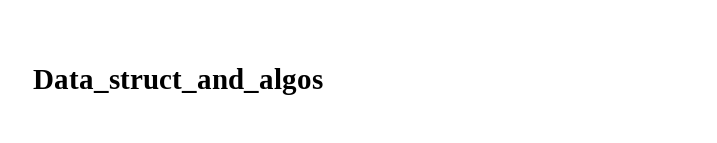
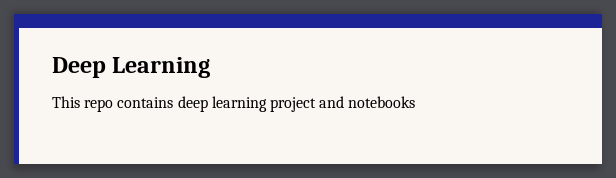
[33,68,323,95] Data_struct_and_algos -> [52,57,211,78] [52,96,416,112] Deep Learning // This repo contains deep learning project and notebooks

